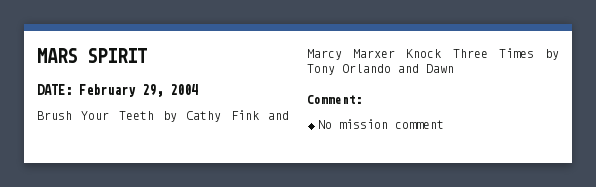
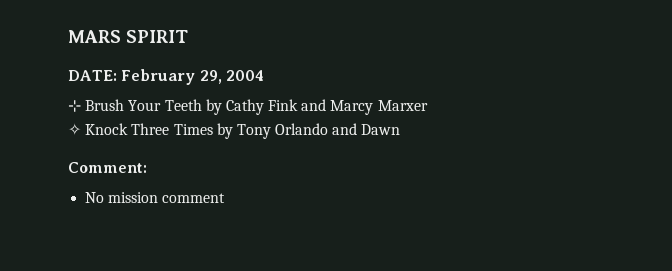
(198, 89) none -> [68,100,81,112] ⊹
(396, 53) none -> [68,123,81,136] // ✧

